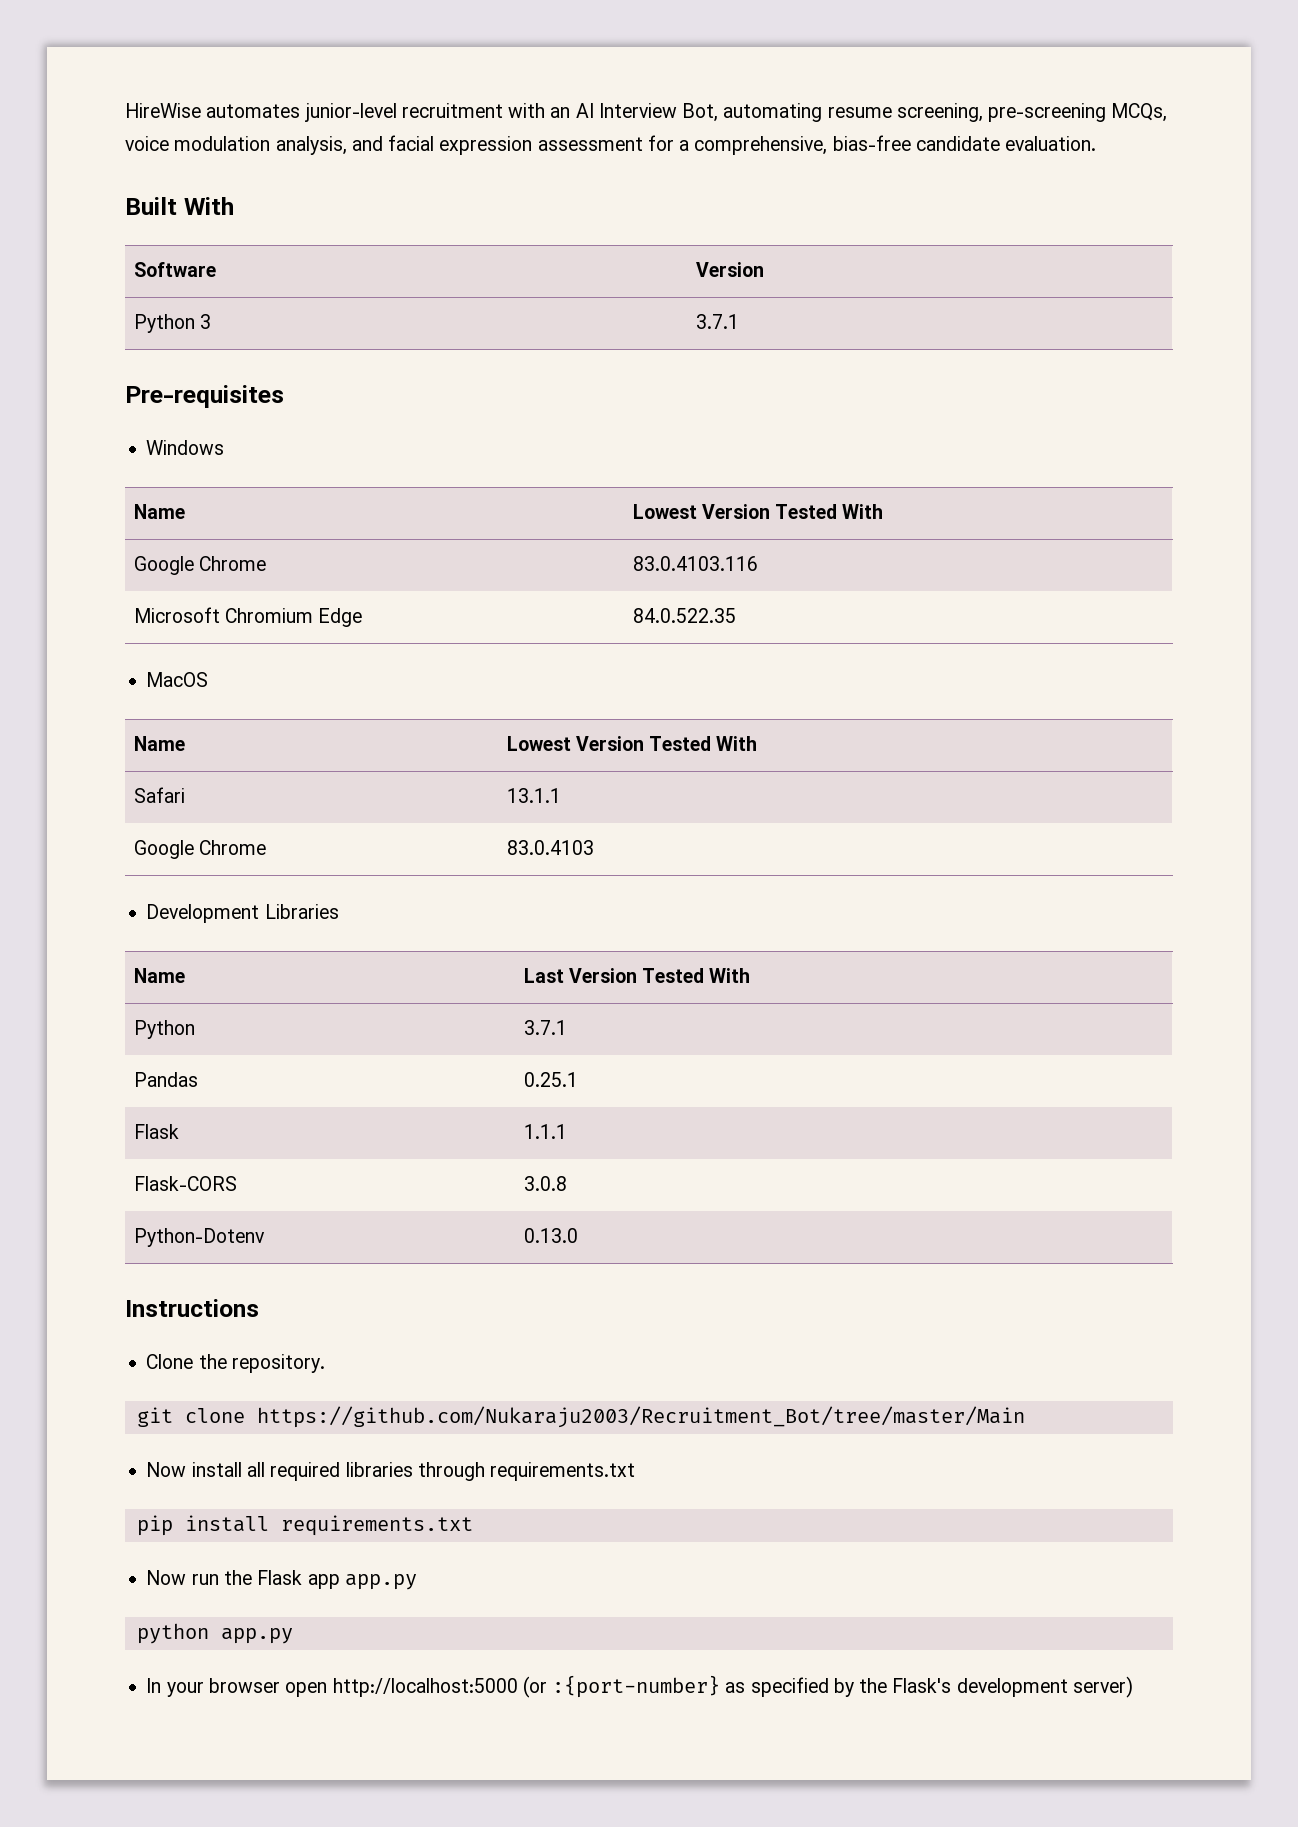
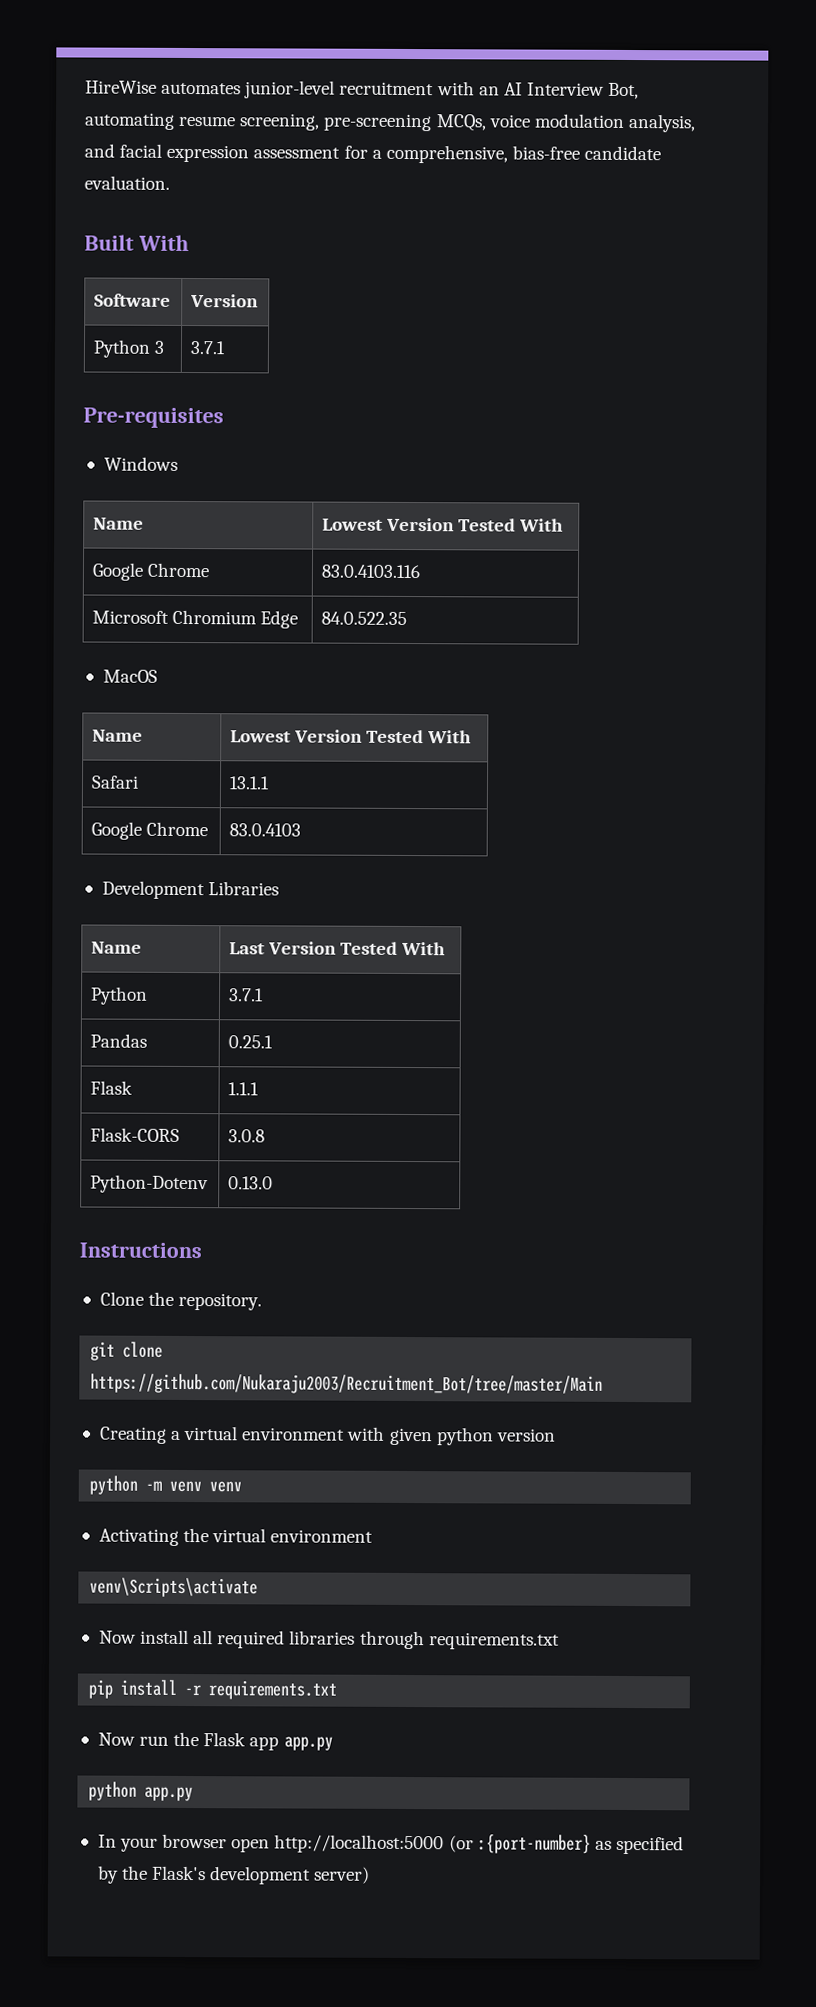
(1025, 1417) none -> [98,1425,556,1446] [89,1475,243,1495] [98,1527,374,1546] [89,1577,259,1598] // Creating a virtual environment with given python version // python -m venv venv // Activating the virtual environment // venv\Scripts\activate
(269, 1523) none -> [184,1684,202,1696] -r

